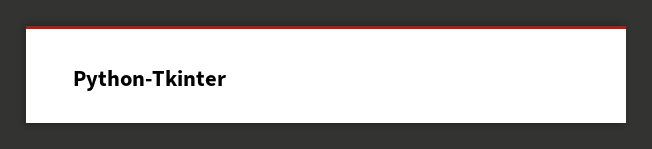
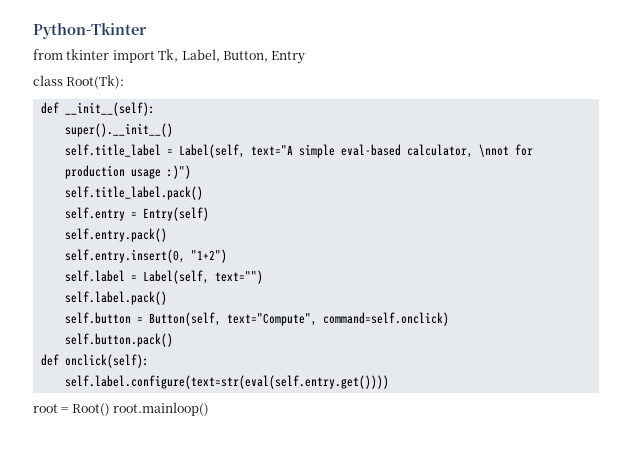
(226, 80) none -> [33,49,306,64] [33,75,125,89] [40,102,155,116] [64,123,173,137] [64,144,533,158] [64,165,191,179] [64,186,203,200] [64,207,209,221] [64,228,167,242] [64,249,227,263] [64,270,263,284] [64,291,167,305] [64,312,449,326] [64,333,173,347] [40,354,149,368] [64,375,389,389] [33,402,210,416] // from tkinter import Tk, Label, Button, Entry // class Root(Tk): // def __init__(self): // super().__init__() // self.title_label = Label(self, text="A simple eval-based calculator, \nnot for production usage :)") // self.title_label.pack() // self.entry = Entry(self) // self.entry.pack() // self.entry.insert(0, "1+2") // self.label = Label(self, text="") // self.label.pack() // self.button = Button(self, text="Compute", command=self.onclick) // self.button.pack() // def onclick(self): // self.label.configure(text=str(eval(self.entry.get()))) // root = Root() root.mainloop()

